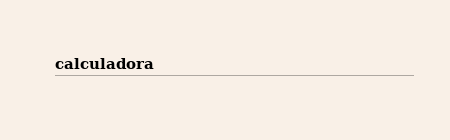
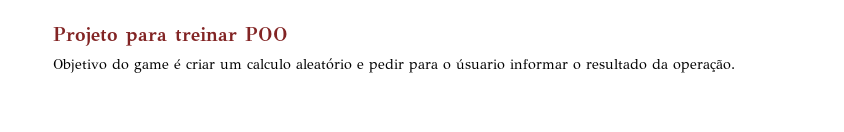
[55,58,154,69] calculadora -> [53,27,288,46] [53,58,735,73] Projeto para treinar POO // Objetivo do game é criar um calculo aleatório e pedir para o úsuario informar o resultado da operação.

